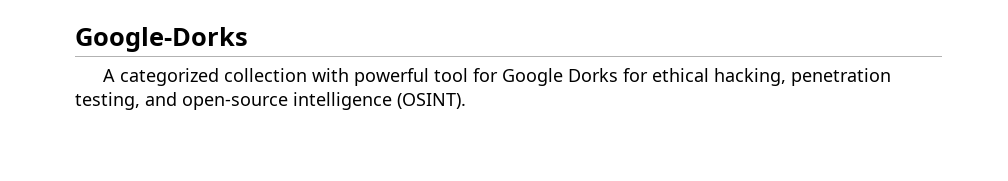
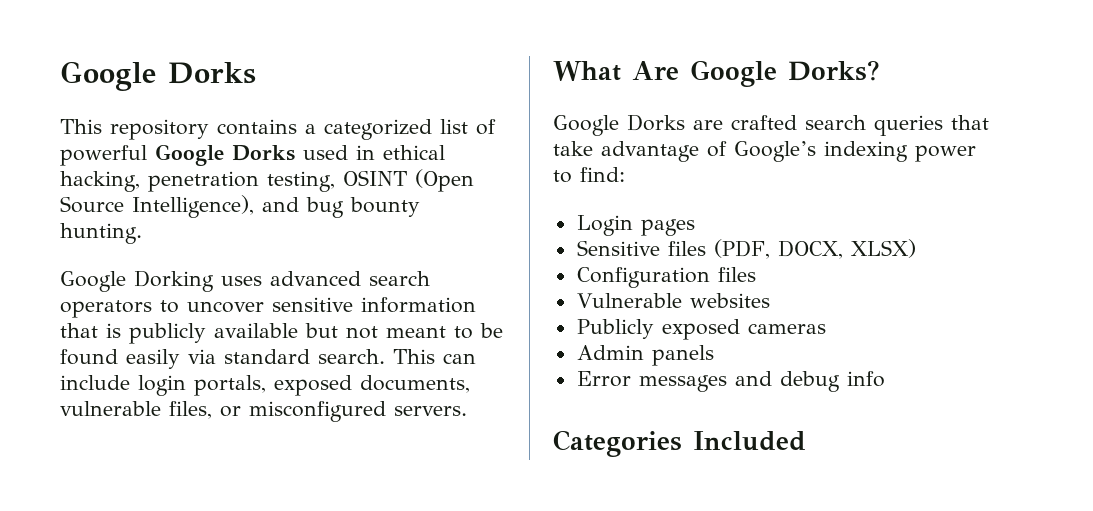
[75,27,248,52] [103,68,892,86] [75,92,466,110] Google-Dorks // A categorized collection with powerful tool for Google Dorks for ethical hacking, penetration testing, and open-source intelligence (OSINT). -> [60,61,256,91] [60,119,496,140] [60,144,445,166] [60,169,474,192] [60,195,420,218] [60,223,142,244] [60,270,430,292] [60,297,476,318] [60,323,503,344] [60,349,476,369] [60,375,470,396] [60,401,467,422] [553,60,880,87] [553,114,989,136] [553,141,976,162] [553,167,625,183] [576,215,695,236] [576,239,916,259] [576,267,756,288] [576,293,770,308] [576,319,826,340] [576,345,714,366] [576,371,885,392] [553,430,806,457] Google Dorks // This repository contains a categorized list of powerful Google Dorks used in ethical hacking, penetration testing, OSINT (Open Source Intelligence), and bug bounty hunting. // Google Dorking uses advanced search operators to uncover sensitive information that is publicly available but not meant to be found easily via standard search. This can include login portals, exposed documents, vulnerable files, or misconfigured servers. // What Are Google Dorks? // Google Dorks are crafted search queries that take advantage of Google’s indexing power to find: // Login pages // Sensitive files (PDF, DOCX, XLSX) // Configuration files // Vulnerable websites // Publicly exposed cameras // Admin panels // Error messages and debug info // Categories Included

